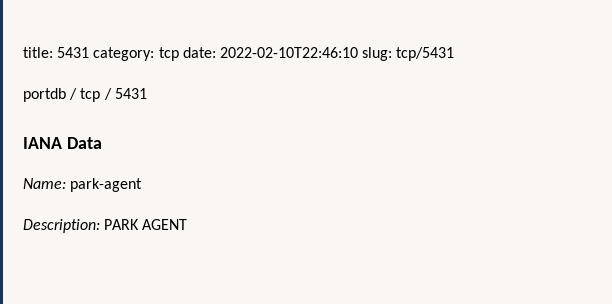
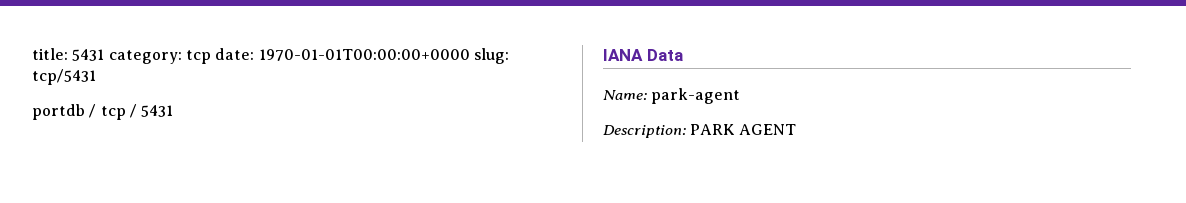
[219,47,358,58] 2022-02-10T22:46:10 -> [258,49,470,61] 1970-01-01T00:00:00+0000

